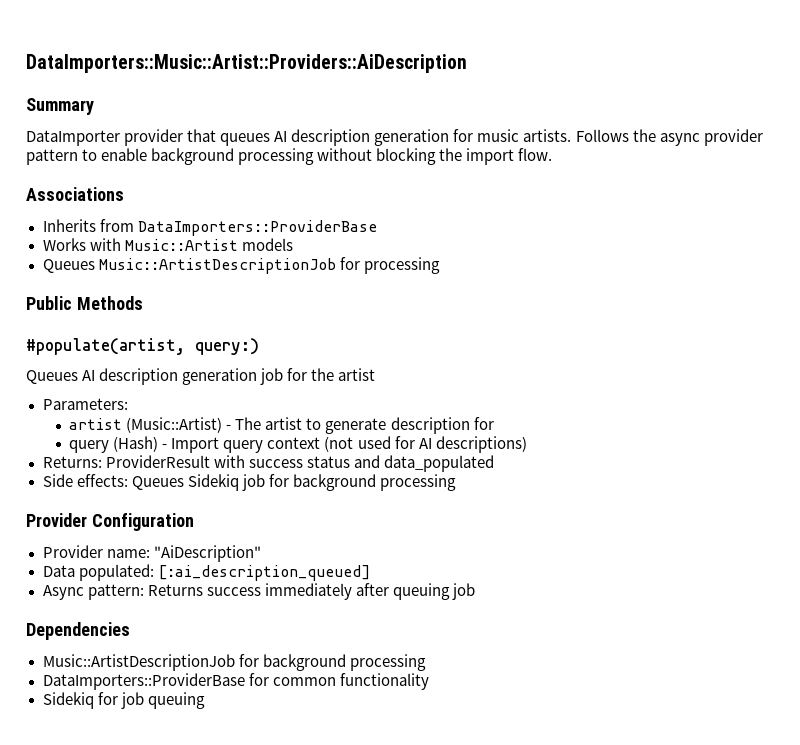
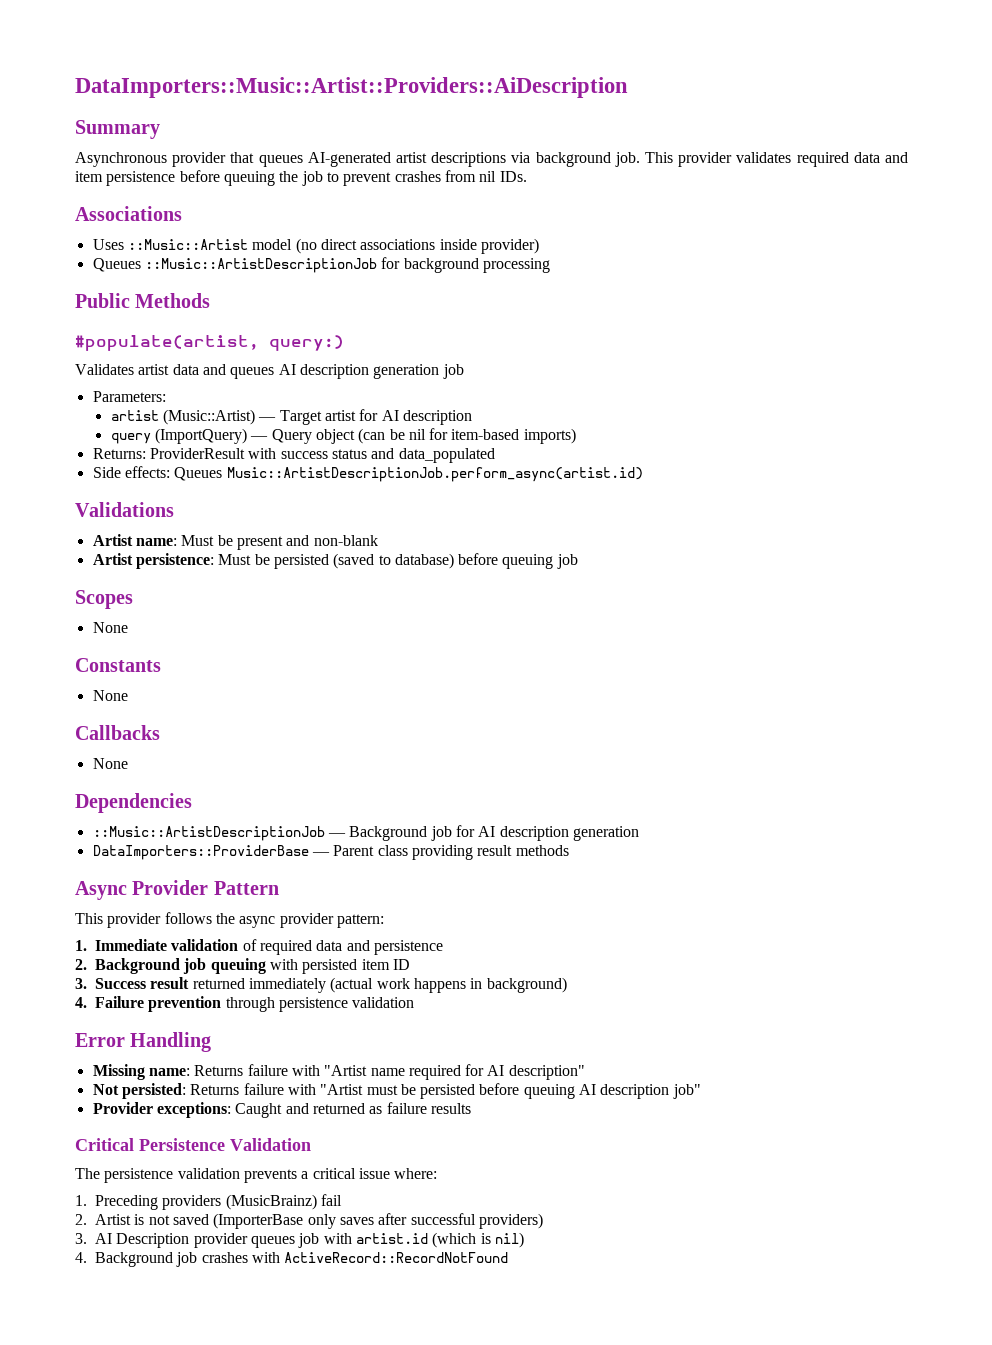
[26,130,120,146] DataImporter -> [75,152,167,167] Asynchronous
[274,129,763,146] [26,148,553,165] [26,187,124,201] [42,219,377,236] [42,238,293,251] [42,257,360,274] AI description generation for music artists. Follows the async provider pattern to enable background processing without blocking the import flow. // Associations // Inherits from DataImporters::ProviderBase // Works with Music::Artist models // Queues Music::ArtistDescriptionJob for -> [307,152,909,167] [75,170,527,186] [75,206,182,221] [92,238,539,254] [92,257,479,273] AI-generated artist descriptions via background job. This provider validates required data and item persistence before queuing the job to prevent crashes from nil IDs. // Associations // Uses ::Music::Artist model (no direct associations inside provider) // Queues ::Music::ArtistDescriptionJob for background
[26,370,78,384] Queues -> [75,364,275,379] Validates artist data and queues
[287,368,376,381] for the artist -> (464, 371) none
[226,417,494,434] [69,436,527,453] - The artist to generate description for // query (Hash) - Import query context (not used for AI descriptions) -> [258,409,472,425] [110,428,576,444] — Target artist for AI description // query (ImportQuery) — Query object (can be nil for item-based imports)
[187,474,456,491] [26,513,194,531] [42,545,261,562] [42,564,370,581] [42,583,475,600] [26,622,130,640] [42,654,426,671] [42,673,429,690] [42,692,205,709] Sidekiq job for background processing // Provider Configuration // Provider name: "AiDescription" // Data populated: [:ai_description_queued] // Async pattern: Returns success immediately after queuing job // Dependencies // Music::ArtistDescriptionJob for background processing // DataImporters::ProviderBase for common functionality // Sidekiq for job queuing -> [226,467,643,482] [75,502,174,517] [92,534,378,550] [92,553,578,569] [75,590,133,609] [92,622,128,633] [75,658,161,672] [92,690,128,701] [75,725,160,740] [92,758,128,769] [75,793,192,813] [92,825,639,841] [92,845,569,860] [75,880,279,900] [75,912,384,928] [75,939,443,955] [75,958,410,974] [75,977,567,993] [75,996,415,1012] [75,1032,212,1052] [92,1064,585,1080] [92,1083,701,1099] [92,1102,471,1118] [75,1138,311,1151] [75,1168,438,1183] [75,1194,342,1210] [75,1213,543,1229] [75,1232,524,1248] [75,1252,509,1267] Music::ArtistDescriptionJob.perform_async(artist.id) // Validations // Artist name: Must be present and non-blank // Artist persistence: Must be persisted (saved to database) before queuing job // Scopes // None // Constants // None // Callbacks // None // Dependencies // ::Music::ArtistDescriptionJob — Background job for AI description generation // DataImporters::ProviderBase — Parent class providing result methods // Async Provider Pattern // This provider follows the async provider pattern: // 1. Immediate validation of required data and persistence // 2. Background job queuing with persisted item ID // 3. Success result returned immediately (actual work happens in background) // 4. Failure prevention through persistence validation // Error Handling // Missing name: Returns failure with "Artist name required for AI description" // Not persisted: Returns failure with "Artist must be persisted before queuing AI description job" // Provider exceptions: Caught and returned as failure results // Critical Persistence Validation // The persistence validation prevents a critical issue where: // 1. Preceding providers (MusicBrainz) fail // 2. Artist is not saved (ImporterBase only saves after successful providers) // 3. AI Description provider queues job with artist.id (which is nil) // 4. Background job crashes with ActiveRecord::RecordNotFound

